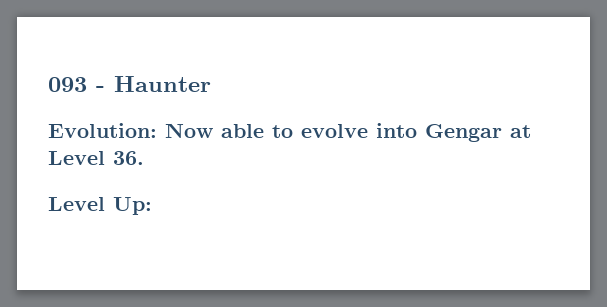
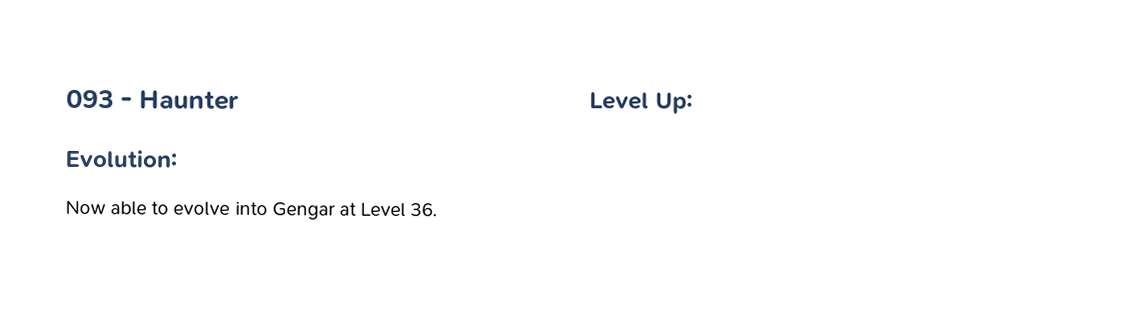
(157, 130) none -> (178, 158) //

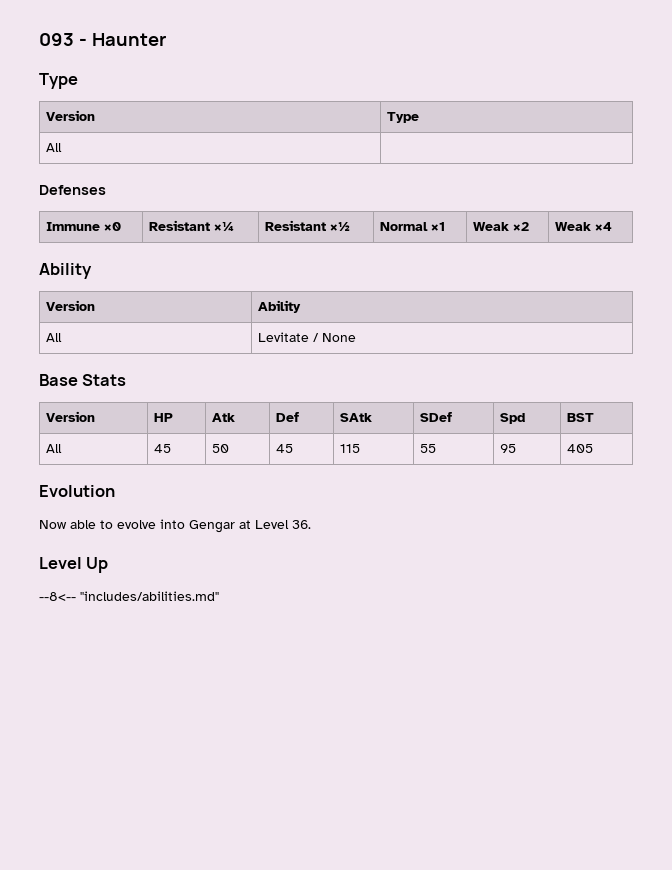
[65,149,178,168] Evolution: -> [39,73,78,89] [45,110,95,121] [386,112,419,123] [45,143,62,152] [39,185,106,195] [45,222,121,231] [148,220,234,231] [264,220,350,231] [379,222,445,231] [472,222,529,231] [554,222,612,231] [39,263,92,279] [45,300,95,311] [257,300,301,313] [45,333,62,342] [257,332,356,342] [39,374,127,386] [45,411,95,422] [153,413,173,422] [211,413,235,422] [275,412,299,422] [339,413,372,422] [419,412,452,422] [499,413,525,424] [566,413,594,422] [45,444,62,453] [153,444,171,453] [211,444,229,453] [275,444,293,453] [339,444,360,453] [419,444,436,453] [499,444,516,453] [566,444,593,453] [39,485,115,497] Type // Version | Type // All | // Defenses // Immune ×0 | Resistant ×¼ | Resistant ×½ | Normal ×1 | Weak ×2 | Weak ×4 // Ability // Version | Ability // All | Levitate / None // Base Stats // Version | HP | Atk | Def | SAtk | SDef | Spd | BST // All | 45 | 50 | 45 | 115 | 55 | 95 | 405 // Evolution
[655,92,693,114] Up: -> [86,557,109,573] [39,591,219,601] Up // --8<-- "includes/abilities.md"

